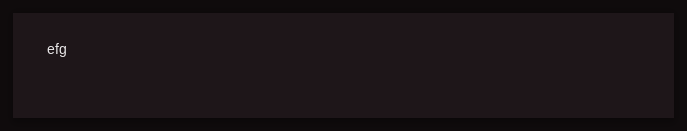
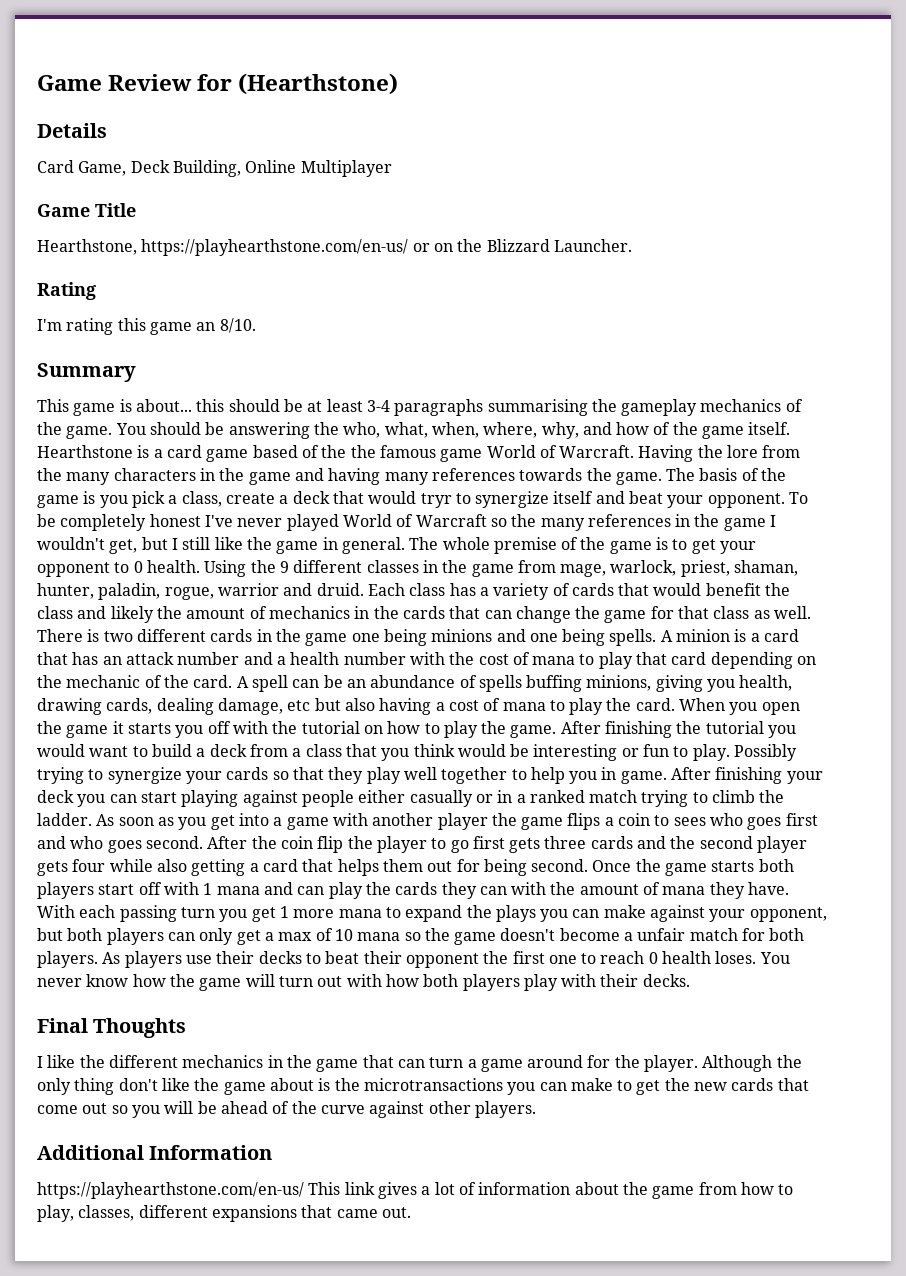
[47,43,67,57] efg -> [37,73,399,95] [37,123,107,138] [37,160,392,177] [37,203,136,217] [37,239,632,256] [37,282,96,300] [37,318,256,335] [37,363,136,382] [37,399,803,416] [37,422,791,439] [37,445,801,462] [37,468,787,485] [37,491,809,508] [37,514,777,531] [37,537,757,554] [37,560,799,577] [37,583,791,600] [37,606,812,623] [37,629,800,646] [37,652,817,669] [37,675,793,692] [37,698,800,715] [37,721,797,738] [37,744,798,761] [37,767,823,784] [37,790,785,807] [37,813,818,830] [37,836,808,853] [37,859,794,876] [37,882,790,899] [37,905,827,922] [37,928,805,945] [37,951,790,968] [37,974,690,991] [37,1018,187,1038] [37,1055,802,1072] [37,1078,809,1095] [37,1101,536,1118] [37,1145,273,1160] [37,1182,794,1199] [37,1205,411,1222] Game Review for (Hearthstone) // Details // Card Game, Deck Building, Online Multiplayer // Game Title // Hearthstone, https://playhearthstone.com/en-us/ or on the Blizzard Launcher. // Rating // I'm rating this game an 8/10. // Summary // This game is about... this should be at least 3-4 paragraphs summarising the gameplay mechanics of the game. You should be answering the who, what, when, where, why, and how of the game itself. Hearthstone is a card game based of the the famous game World of Warcraft. Having the lore from the many characters in the game and having many references towards the game. The basis of the game is you pick a class, create a deck that would tryr to synergize itself and beat your opponent. To be completely honest I've never played World of Warcraft so the many references in the game I wouldn't get, but I still like the game in general. The whole premise of the game is to get your opponent to 0 health. Using the 9 different classes in the game from mage, warlock, priest, shaman, hunter, paladin, rogue, warrior and druid. Each class has a variety of cards that would benefit the class and likely the amount of mechanics in the cards that can change the game for that class as well. There is two different cards in the game one being minions and one being spells. A minion is a card that has an attack number and a health number with the cost of mana to play that card depending on the mechanic of the card. A spell can be an abundance of spells buffing minions, giving you health, drawing cards, dealing damage, etc but also having a cost of mana to play the card. When you open the game it starts you off with the tutorial on how to play the game. After finishing the tutorial you would want to build a deck from a class that you think would be interesting or fun to play. Possibly trying to synergize your cards so that they play well together to help you in game. After finishing your deck you can start playing against people either casually or in a ranked match trying to climb the ladder. As soon as you get into a game with another player the game flips a coin to sees who goes first and who goes second. After the coin flip the player to go first gets three cards and the second player gets four while also getting a card that helps them out for being second. Once the game starts both players start off with 1 mana and can play the cards they can with the amount of mana they have. With each passing turn you get 1 more mana to expand the plays you can make against your opponent, but both players can only get a max of 10 mana so the game doesn't become a unfair match for both players. As players use their decks to beat their opponent the first one to reach 0 health loses. You never know how the game will turn out with how both players play with their decks. // Final Thoughts // I like the different mechanics in the game that can turn a game around for the player. Although the only thing don't like the game about is the microtransactions you can make to get the new cards that come out so you will be ahead of the curve against other players. // Additional Information // https://playhearthstone.com/en-us/ This link gives a lot of information about the game from how to play, classes, different expansions that came out.

